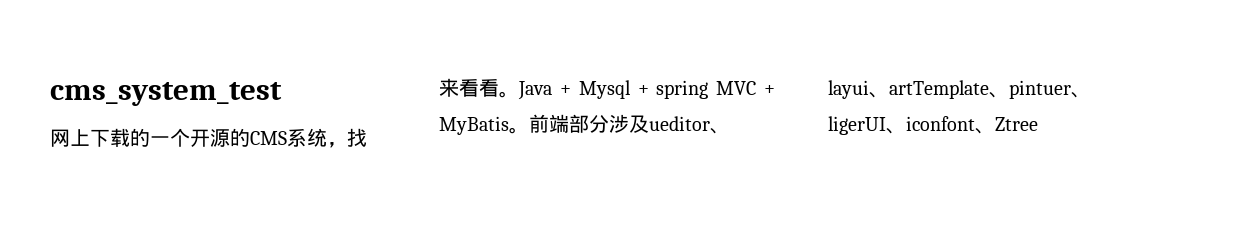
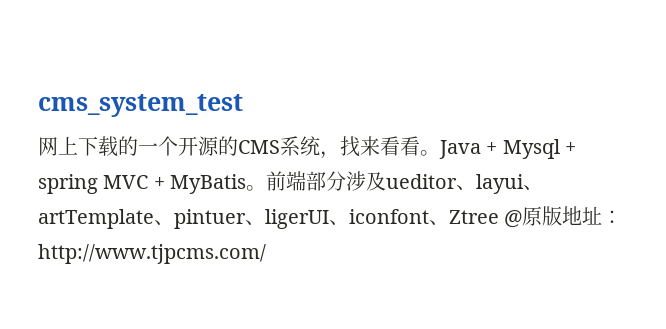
(1038, 124) none -> [504,206,623,228] [38,244,266,264] @原版地址：http://www.tjpcms.com/

